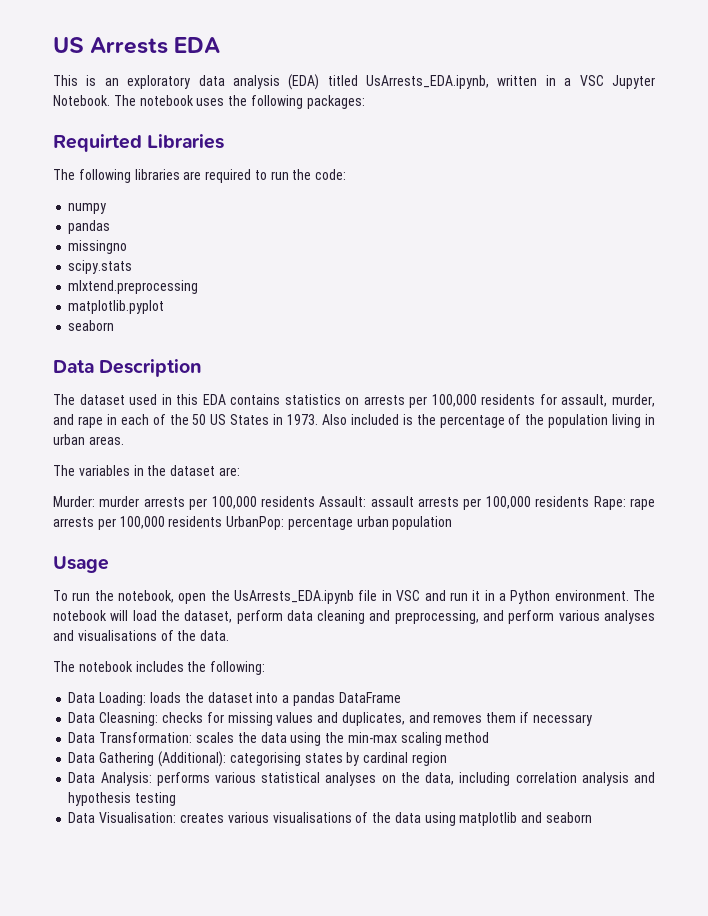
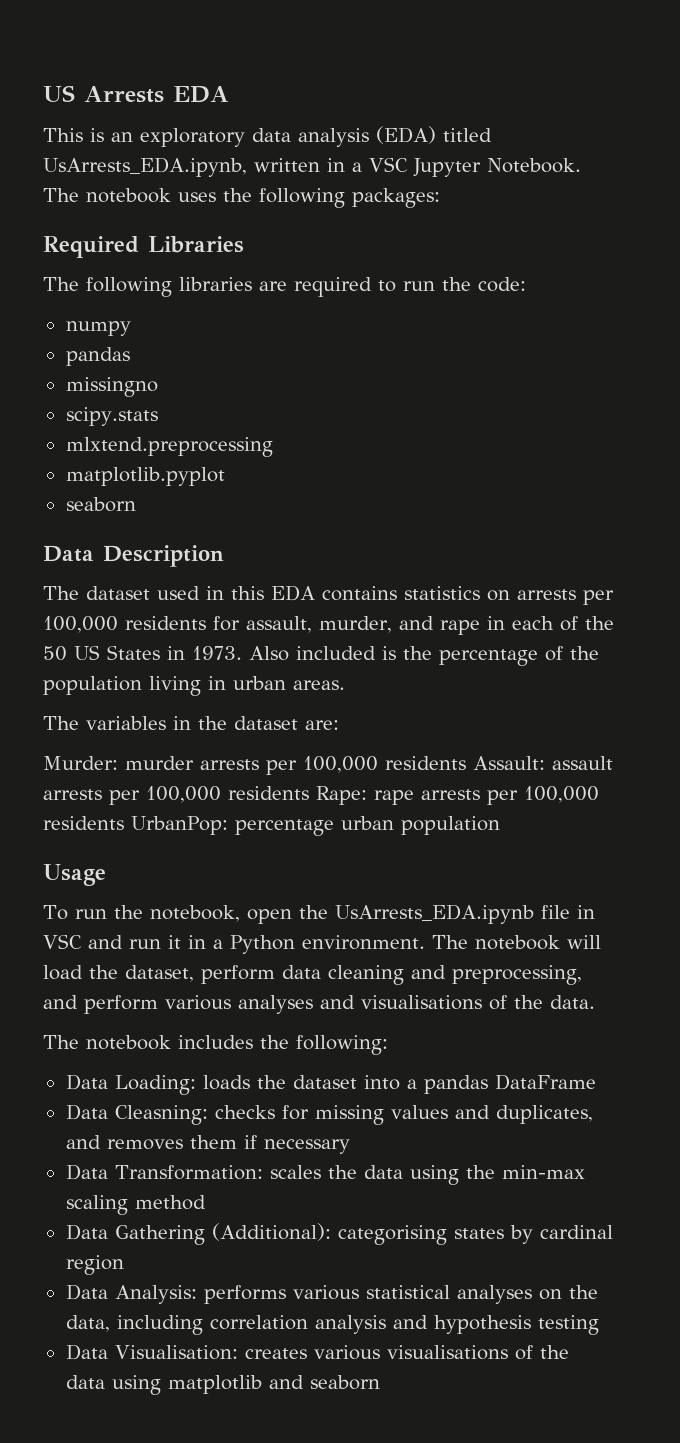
[53,134,142,152] Requirted -> [43,236,139,258] Required

